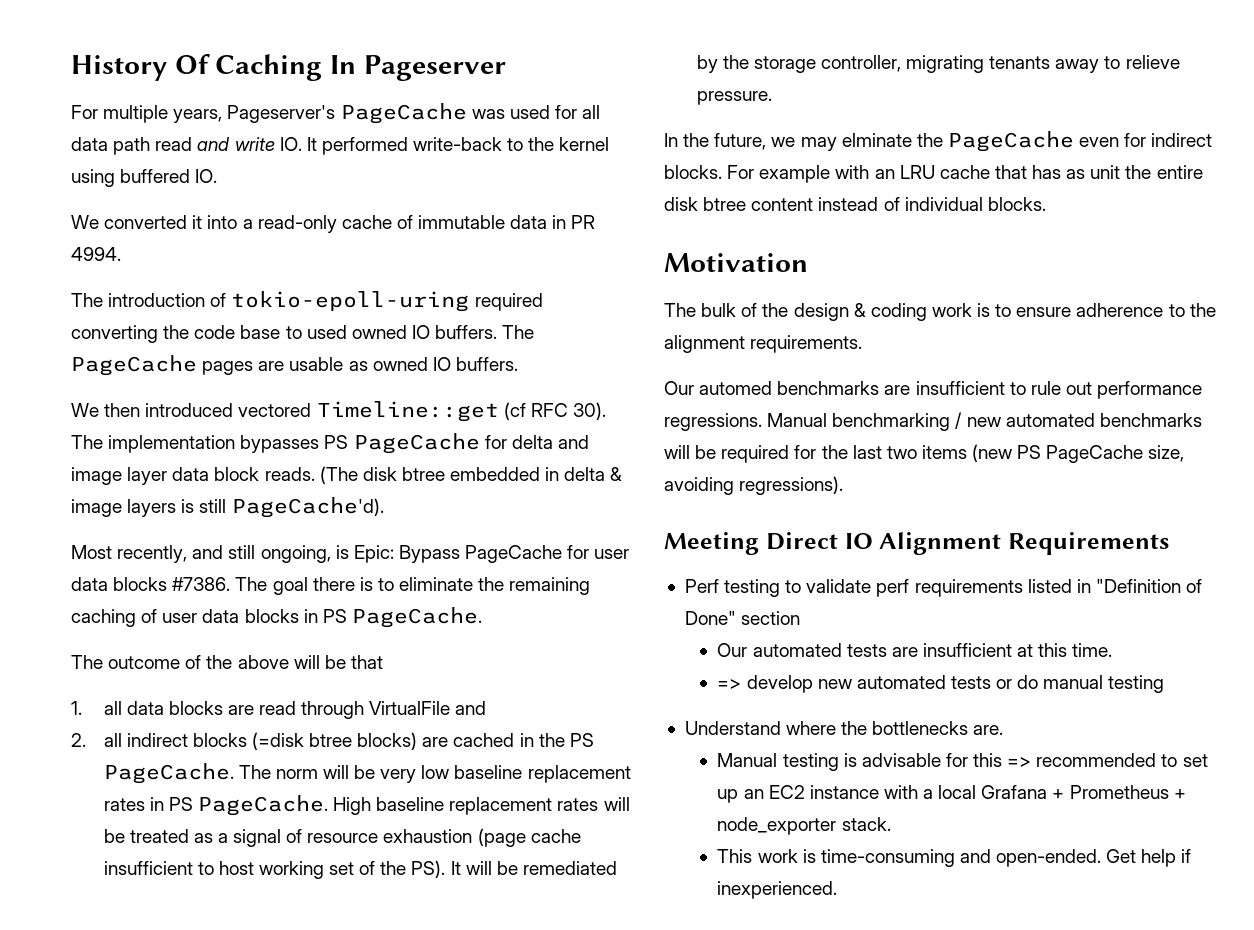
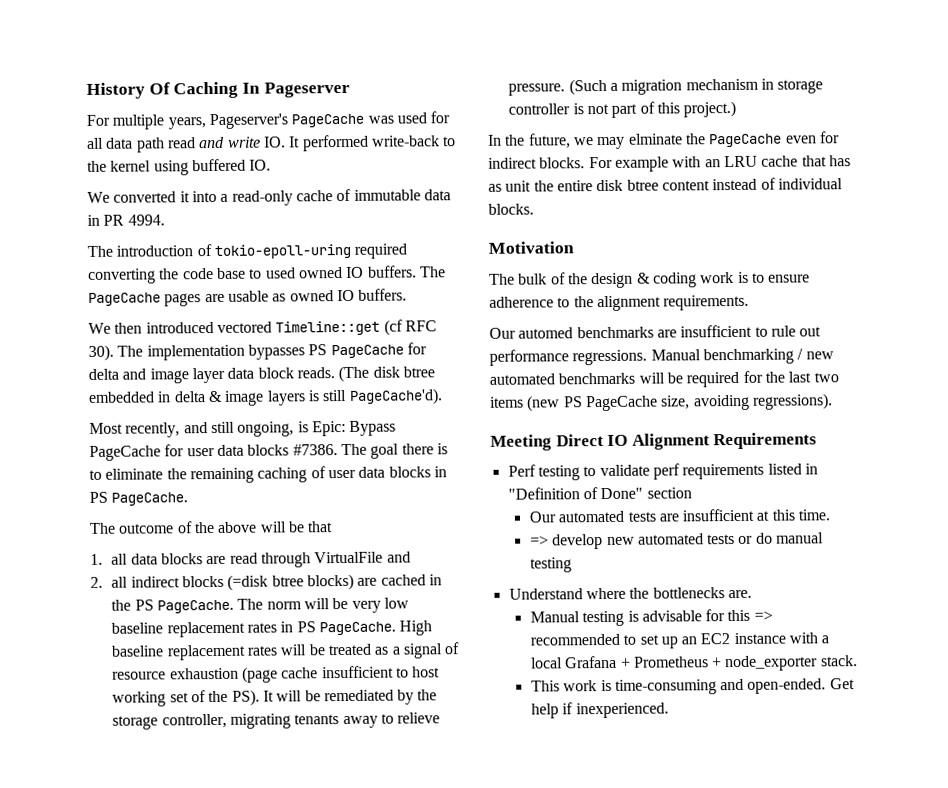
(772, 98) none -> [568,78,824,96] [508,100,737,118] (Such a migration mechanism in storage controller is not part of this project.)

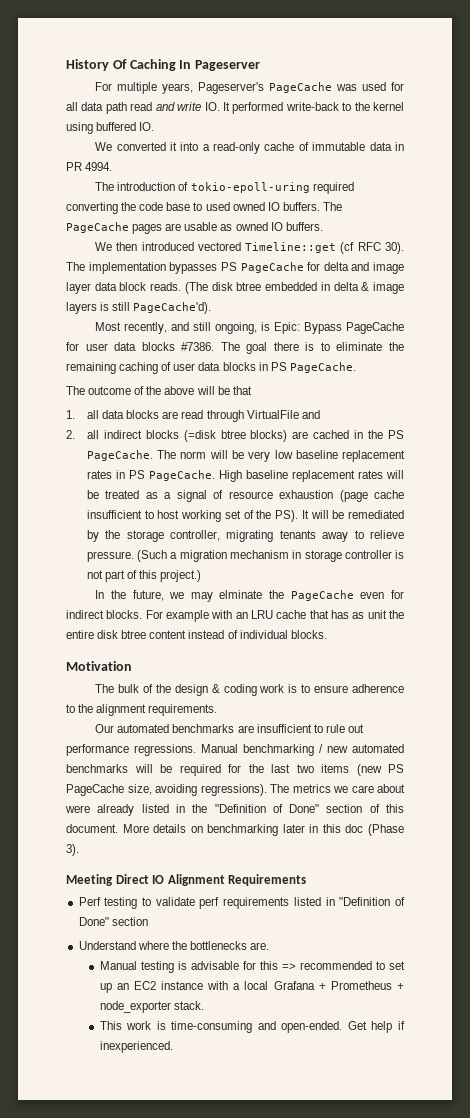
[518,327,574,339] automed -> [117,724,170,733] automated
(833, 401) none -> [270,784,405,793] [65,804,405,816] [66,824,404,836] [66,844,79,856] The metrics we care about were already listed in the "Definition of Done" section of this document. More details on benchmarking later in this doc (Phase 3).
[528,508,831,523] [529,532,825,550] [529,557,572,573] // Our automated tests are insufficient at this time. // => develop new automated tests or do manual testing -> (148, 921) none

